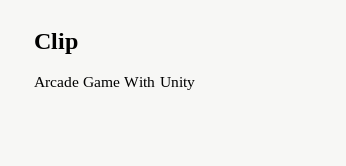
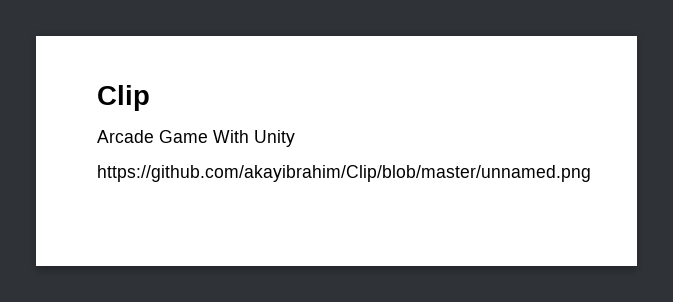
(195, 83) none -> [97,165,591,182] // https://github.com/akayibrahim/Clip/blob/master/unnamed.png

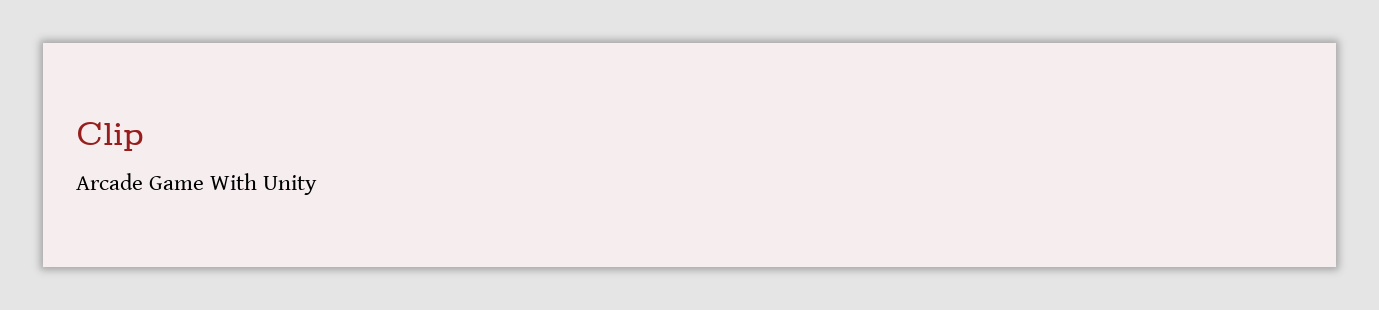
[97,165,591,182] // https://github.com/akayibrahim/Clip/blob/master/unnamed.png -> (318, 185) none

